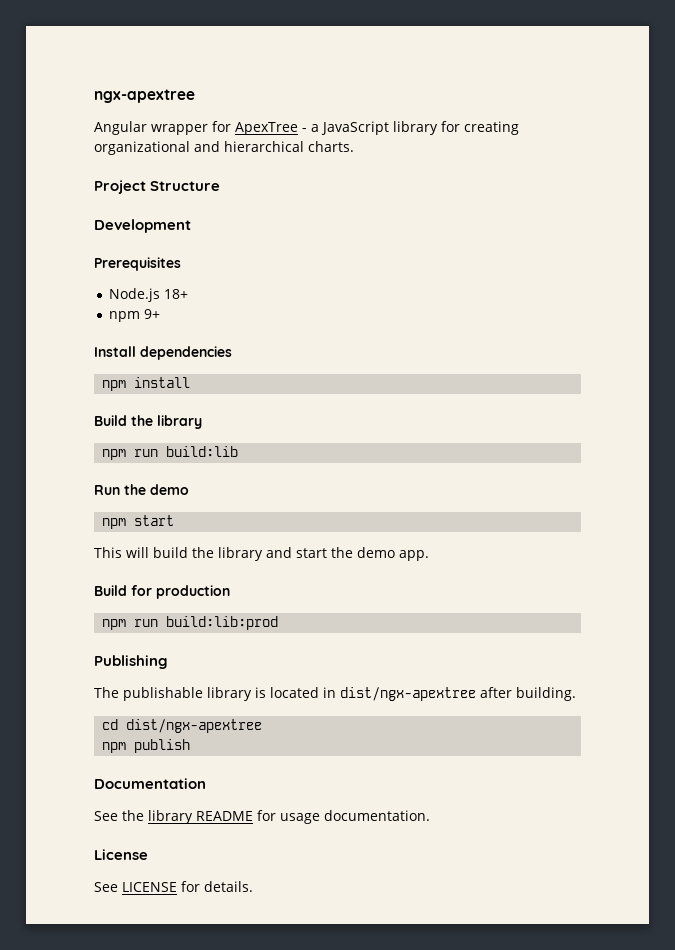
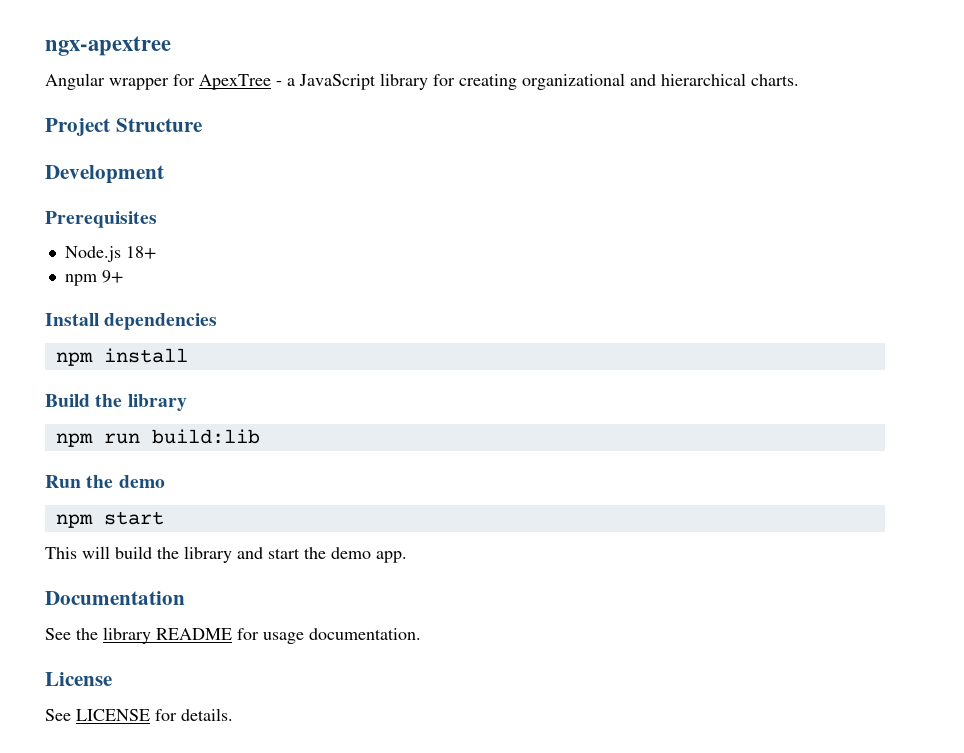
[94,585,230,599] [102,616,279,630] [94,655,168,669] [94,687,576,701] [102,719,263,733] [102,739,191,753] // Build for production // npm run build:lib:prod // Publishing // The publishable library is located in dist/ngx-apextree after building. // cd dist/ngx-apextree // npm publish -> (407, 557) none

